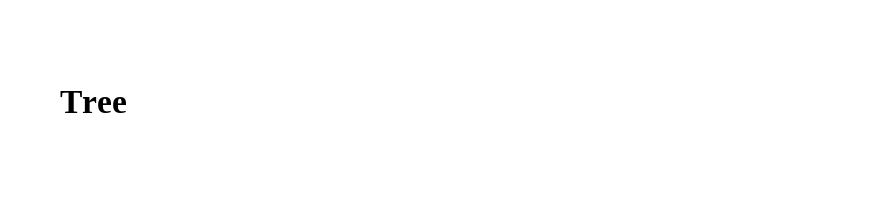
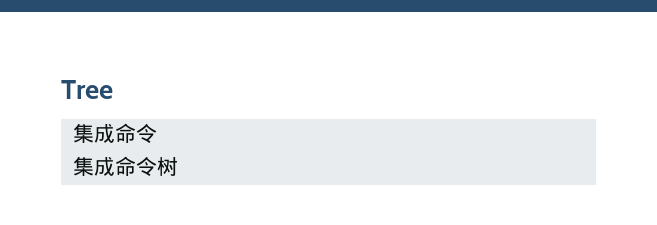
(127, 102) none -> [73,123,157,144] [73,156,178,177] // 集成命令 // 集成命令树

